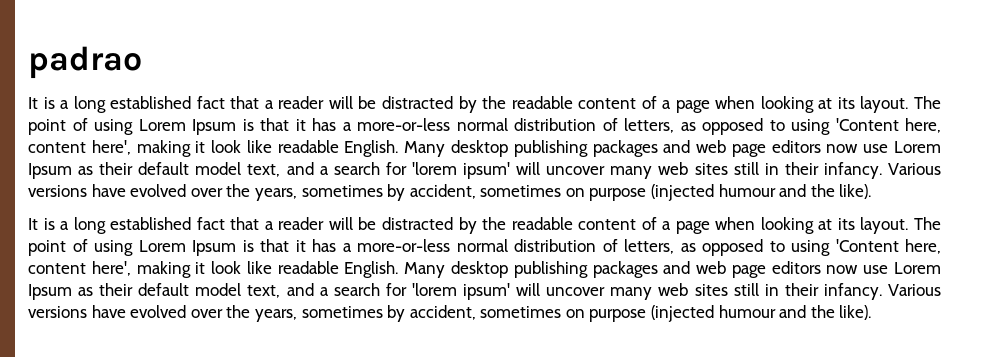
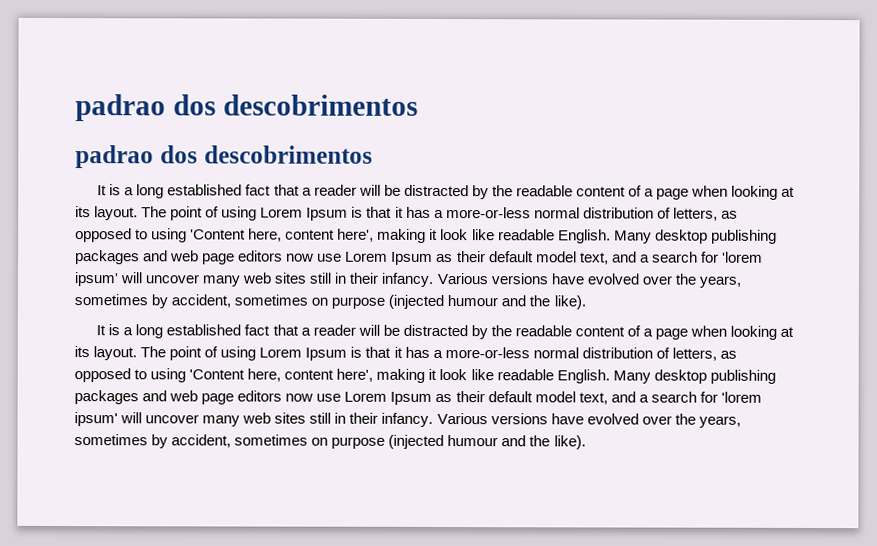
[28,46,142,79] padrao -> [75,94,418,122] [75,145,373,169] padrao dos descobrimentos // padrao dos descobrimentos

